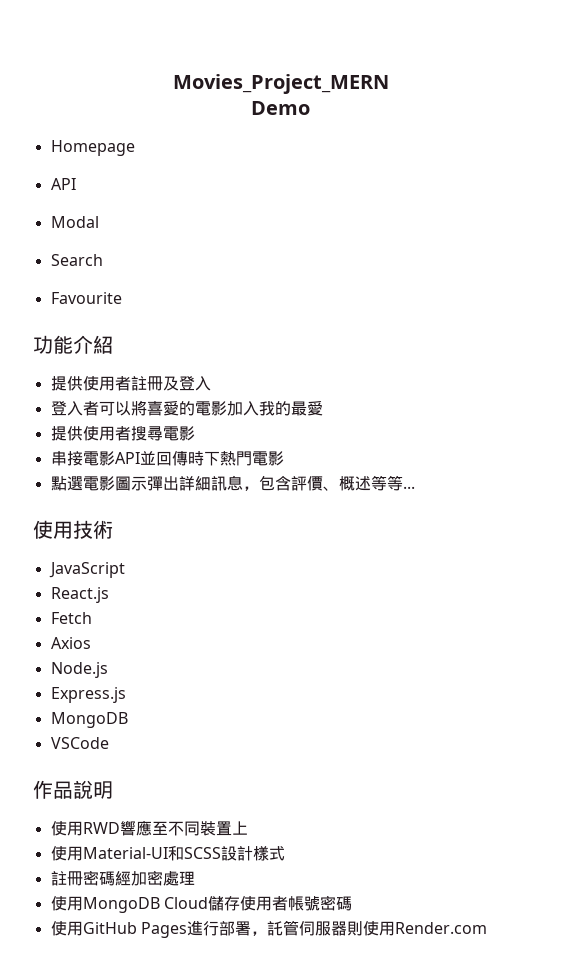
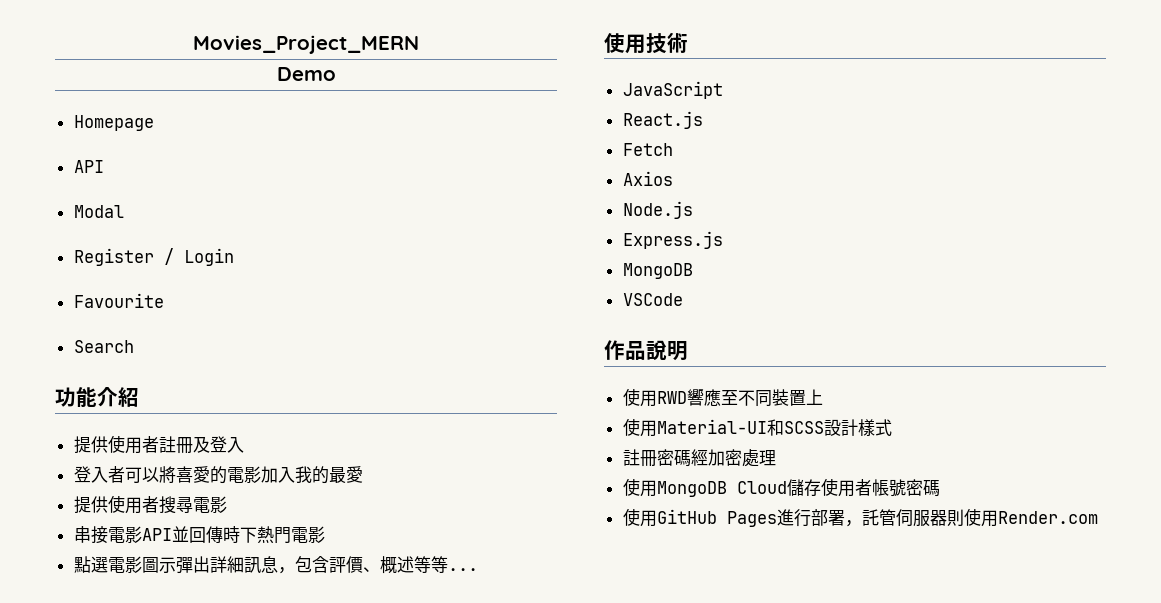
[50,254,103,266] Search -> [73,248,234,266] Register / Login
(122, 298) none -> [73,340,134,353] // Search

